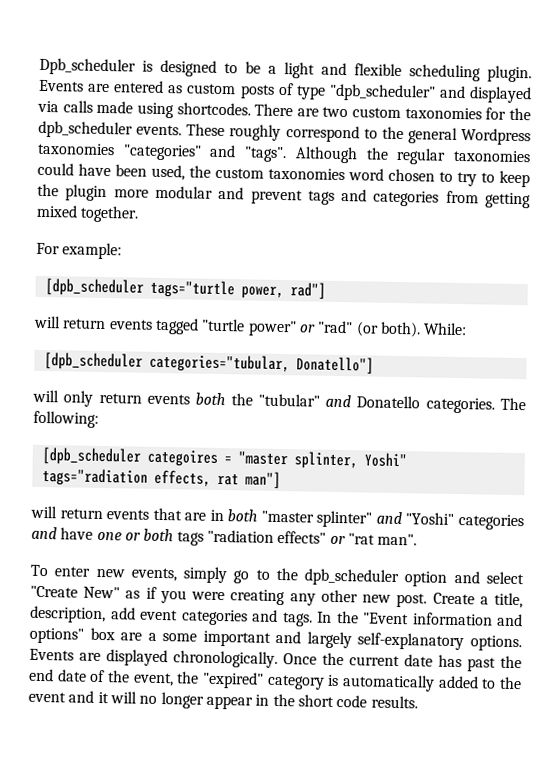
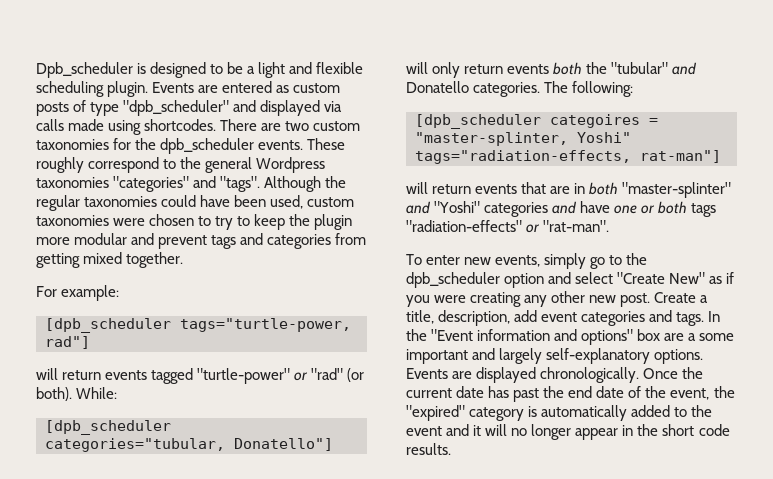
[189,165,384,181] the custom taxonomies word -> [307,197,355,207] [36,215,146,226] custom taxonomies were
[149,279,284,300] tags="turtle power, -> [180,318,351,332] tags="turtle-power,
[201,318,297,337] "turtle power" -> [197,368,291,384] "turtle-power"
[237,451,407,470] [41,467,281,490] "master splinter, Yoshi" tags="radiation effects, rat man"] -> [415,132,631,146] [415,150,721,164] "master-splinter, Yoshi" tags="radiation-effects, rat-man"]
[260,510,373,528] "master splinter" -> [622,182,732,198] "master-splinter"
[206,529,418,546] "radiation effects" or "rat man". -> [406,220,610,233] "radiation-effects" or "rat-man".

